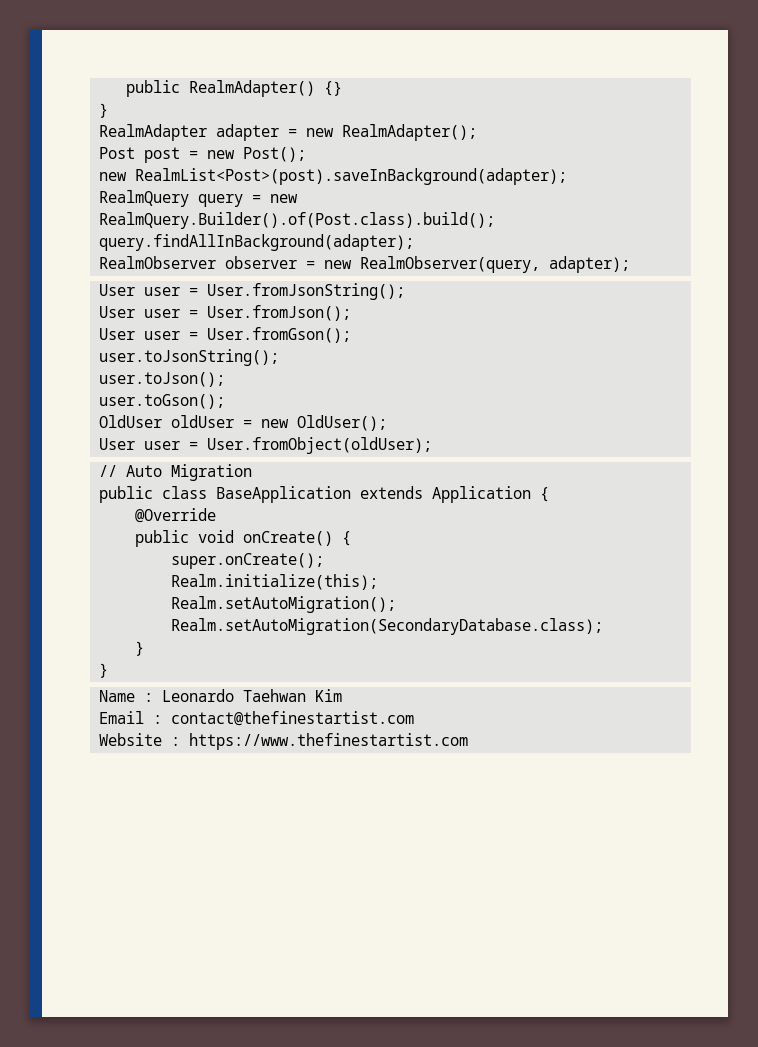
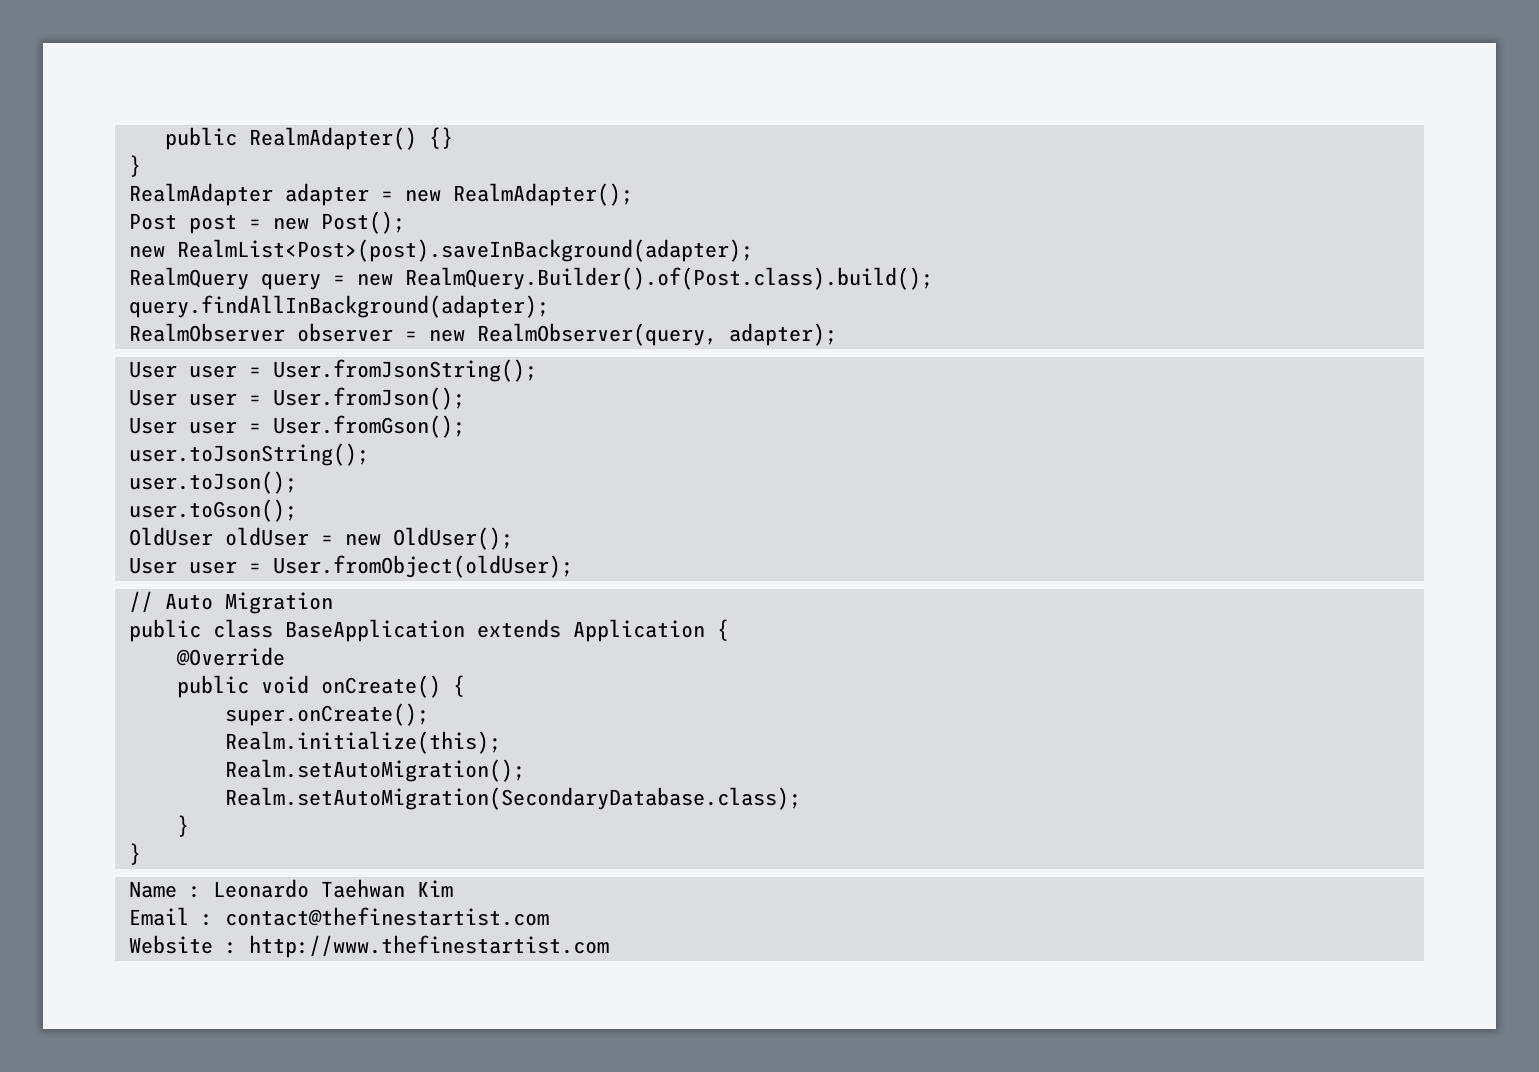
[189,733,469,750] https://www.thefinestartist.com -> [248,935,609,958] http://www.thefinestartist.com

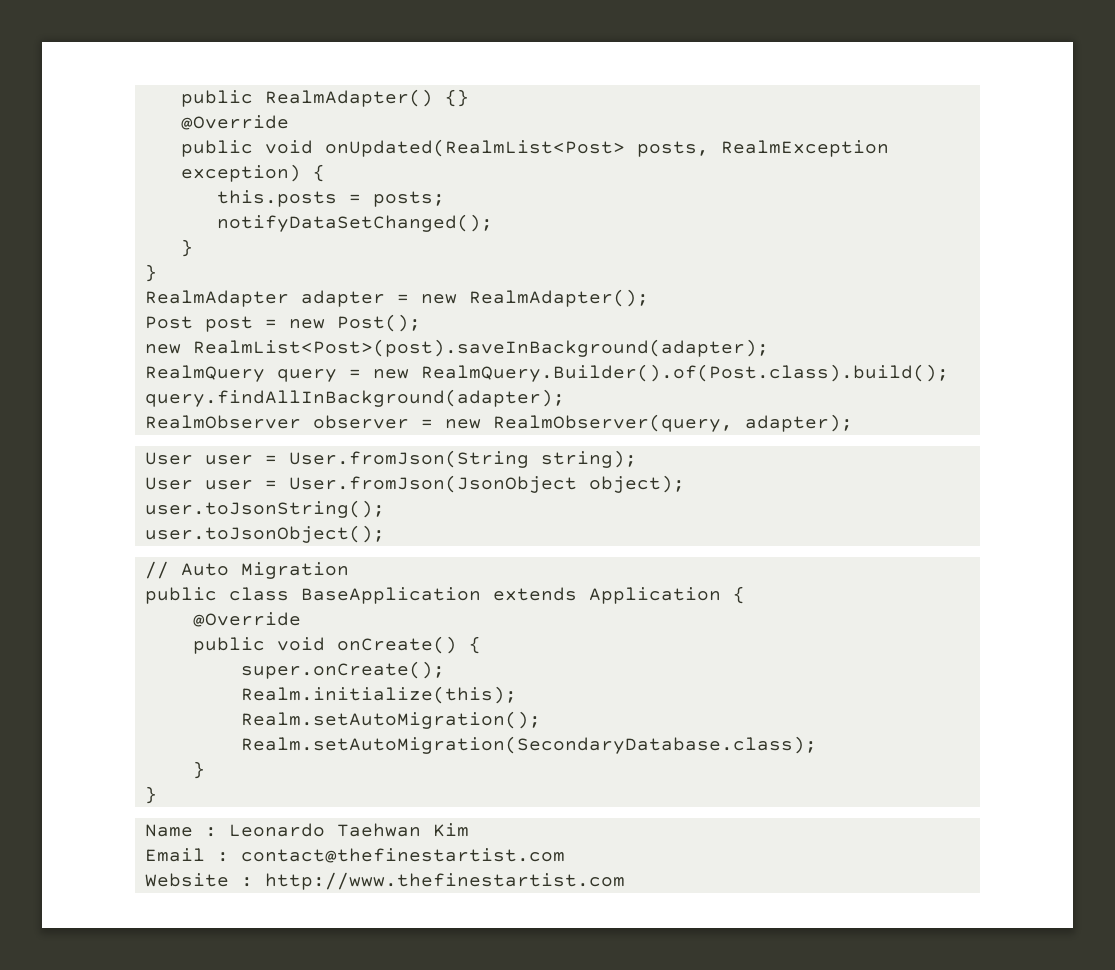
(453, 138) none -> [181,115,290,130] [181,139,890,157] [181,164,326,182] [217,190,446,207] [217,214,494,232] [181,239,194,257] // @Override // public void onUpdated(RealmList<Post> posts, RealmException exception) { // this.posts = posts; // notifyDataSetChanged(); // }
[272,359,537,382] [128,387,465,410] [128,415,465,438] [128,443,369,466] [128,471,297,494] [128,499,297,522] [128,527,513,550] [128,555,573,578] User.fromJsonString(); // User user = User.fromJson(); // User user = User.fromGson(); // user.toJsonString(); // user.toJson(); // user.toGson(); // OldUser oldUser = new OldUser(); // User user = User.fromObject(oldUser); -> [289,450,638,468] [145,475,686,493] [145,500,386,518] [145,525,386,543] User.fromJson(String string); // User user = User.fromJson(JsonObject object); // user.toJsonString(); // user.toJsonObject();

